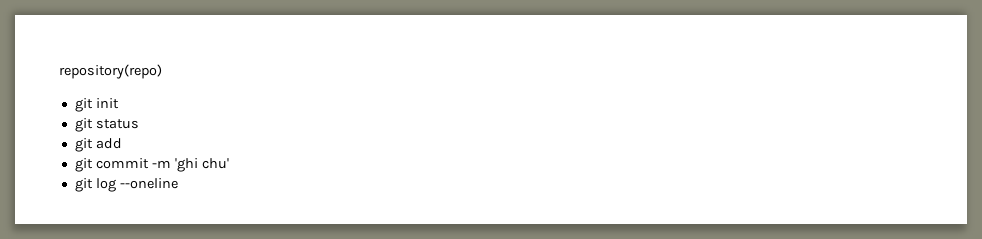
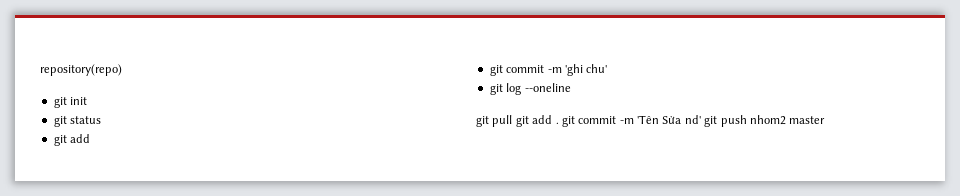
(178, 183) none -> [476,115,826,127] // git pull git add . git commit -m 'Tên Sửa nd' git push nhom2 master

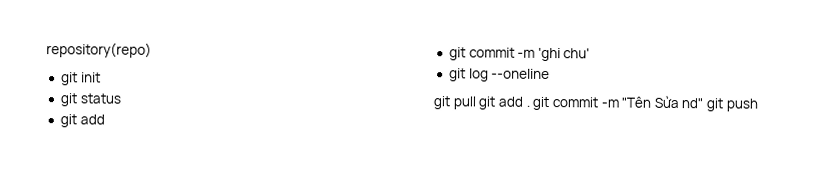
[637,115,826,127] 'Tên Sửa nd' git push nhom2 master -> [621,95,758,112] "Tên Sửa nd" git push

